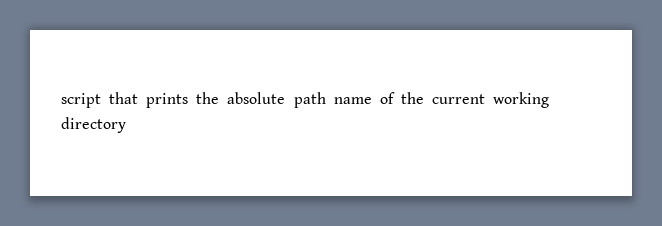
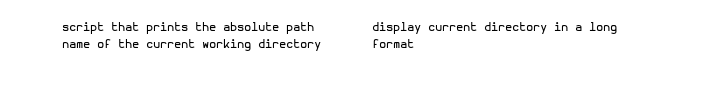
(126, 125) none -> [372,22,617,34] [372,39,414,48] display current directory in a long format

